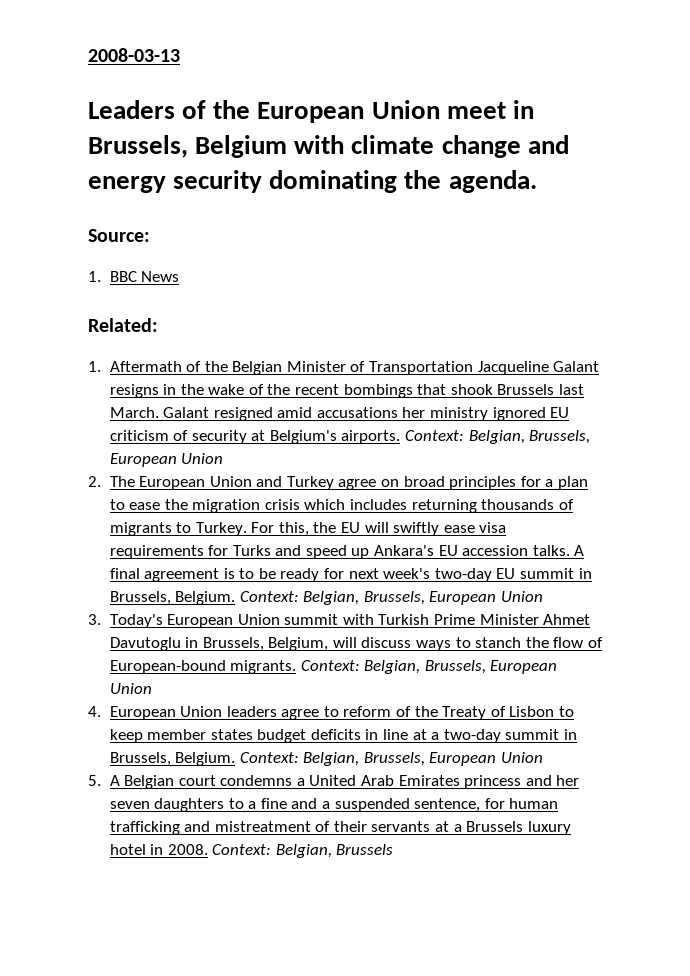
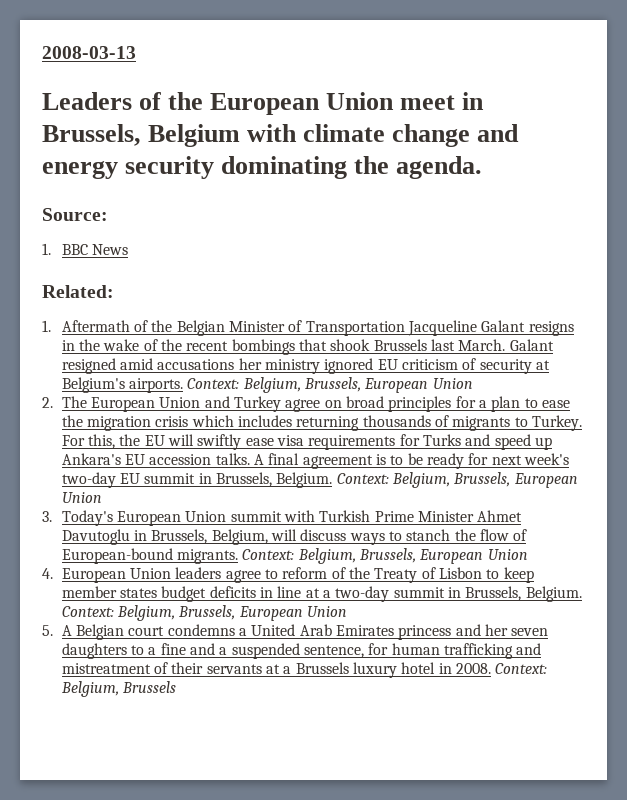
[468,430,525,444] Belgian, -> [242,377,301,393] Belgium,
[303,591,360,605] Belgian, -> [391,472,450,488] Belgium,
[364,660,421,674] Belgian, -> [297,548,356,564] Belgium,
[303,752,360,766] Belgian, -> [116,605,175,621] Belgium,
[275,844,332,858] Belgian, -> [60,681,119,697] Belgium,

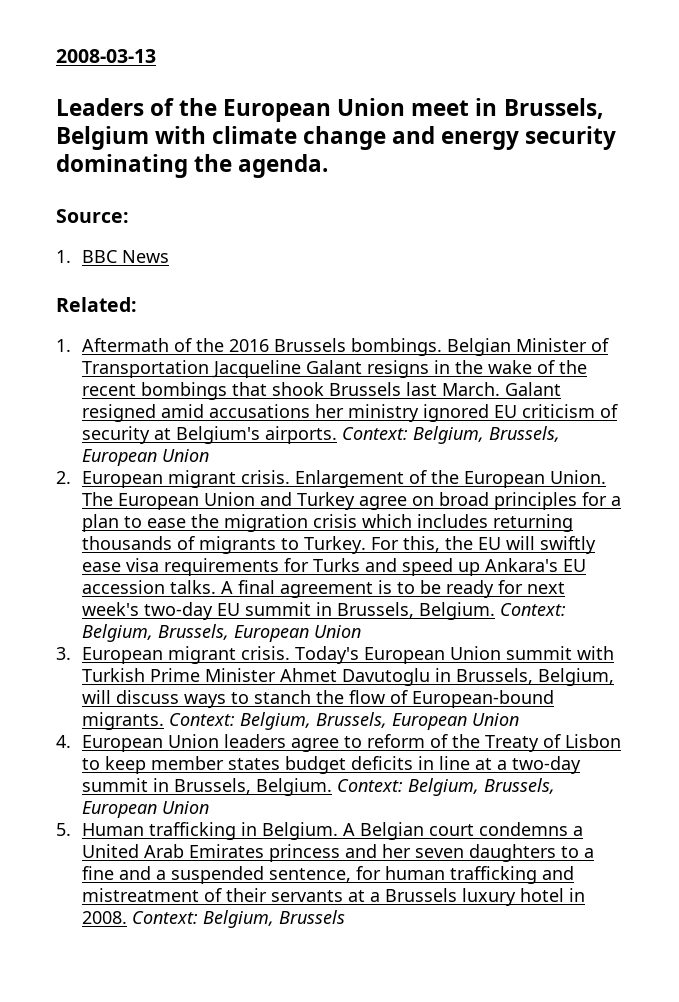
(173, 326) none -> [229,338,443,356] 2016 Brussels bombings.
(53, 402) none -> [82,470,607,488] European migrant crisis. Enlargement of the European Union.
(52, 516) none -> [82,646,291,664] European migrant crisis.
(53, 630) none -> [82,822,339,840] Human trafficking in Belgium.

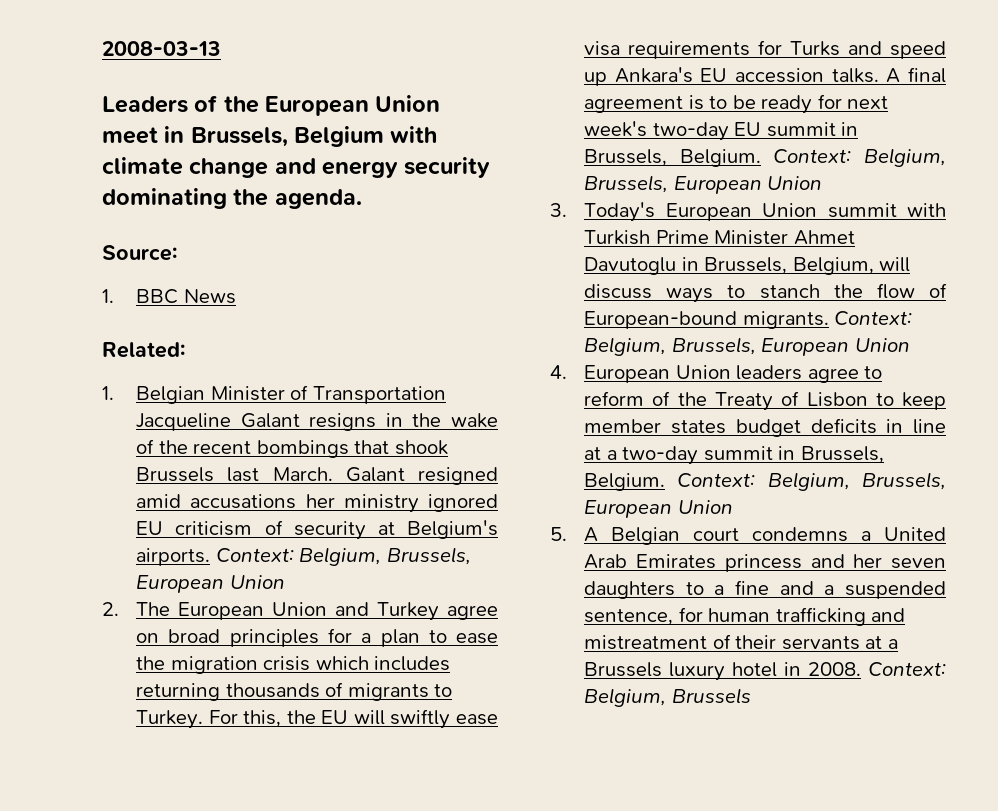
[82,338,443,356] Aftermath of the 2016 Brussels bombings. -> (114, 393) none
[82,470,607,488] European migrant crisis. Enlargement of the European Union. -> (119, 609) none
[82,646,291,664] European migrant crisis. -> (567, 210) none
[82,822,339,840] Human trafficking in Belgium. -> (567, 534) none

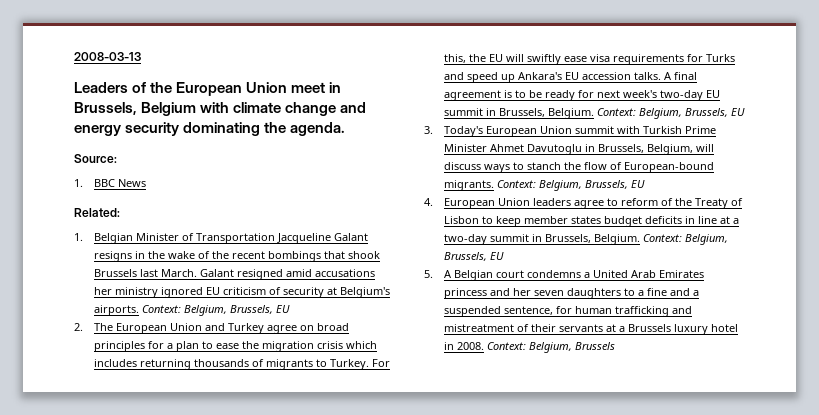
[136,575,285,593] European Union -> [275,305,290,313] EU
[673,176,823,194] European Union -> [730,108,745,116] EU
[761,338,910,356] European Union -> [630,180,645,188] EU
[584,500,733,518] European Union -> [489,252,504,260] EU

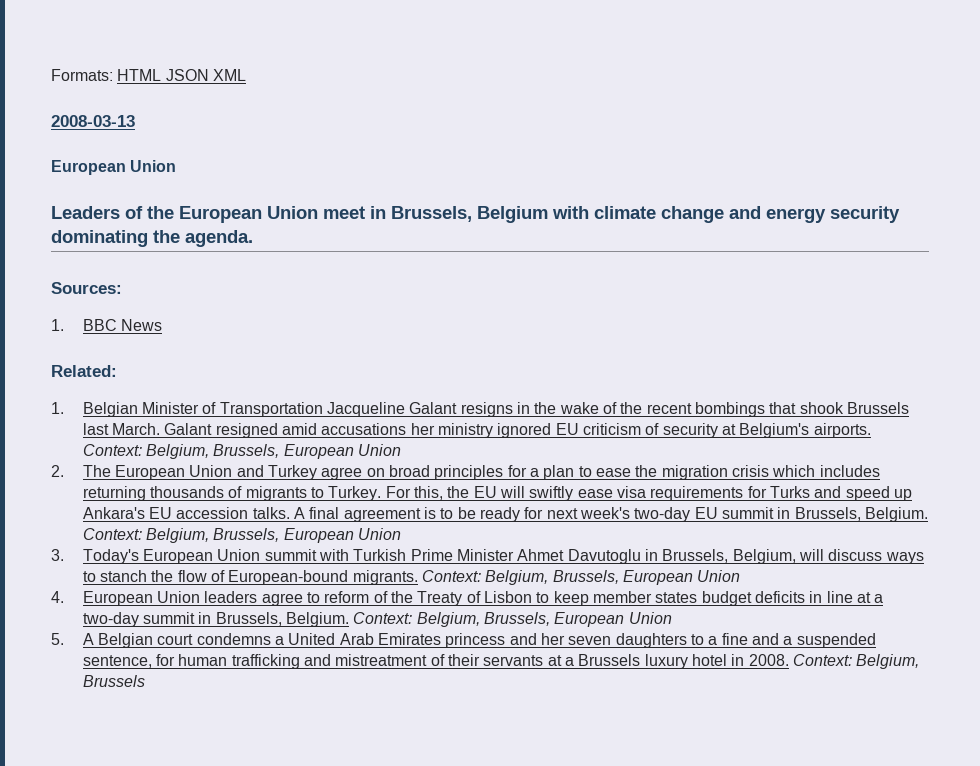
(74, 56) none -> [51,69,246,81] Formats: HTML JSON XML //
(141, 56) none -> [51,160,177,175] // European Union
[74,154,117,163] Source: -> [51,282,122,294] Sources:
[275,305,290,313] EU -> [283,444,402,459] European Union
[730,108,745,116] EU -> [283,528,402,543] European Union
[630,180,645,188] EU -> [623,570,741,585] European Union
[489,252,504,260] EU -> [554,612,672,627] European Union

